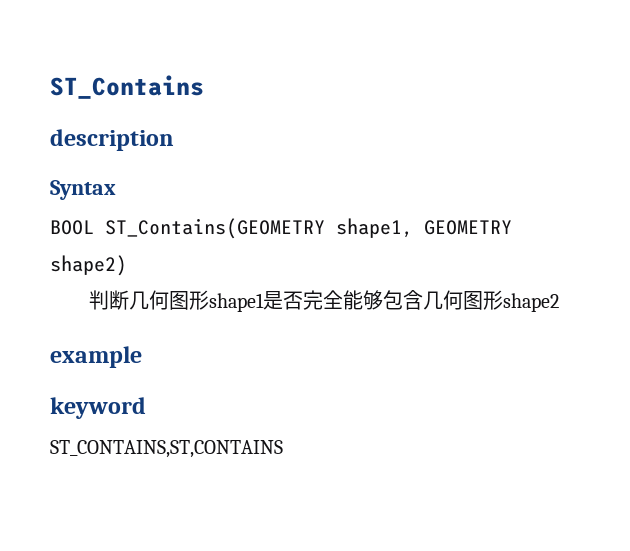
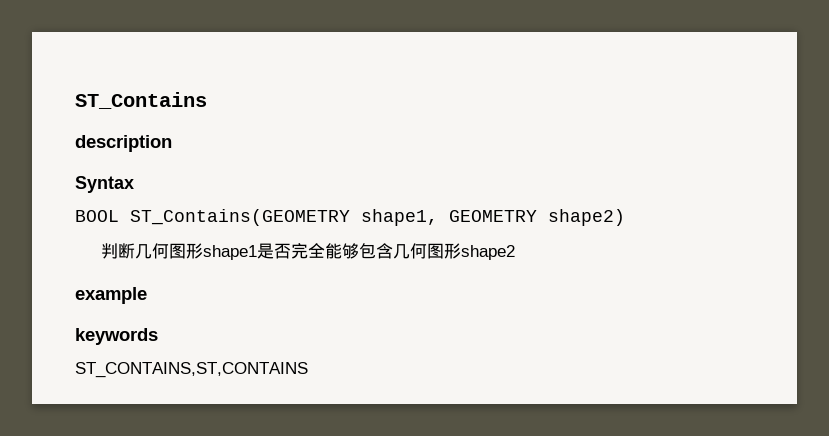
[50,397,146,419] keyword -> [75,328,158,345] keywords

